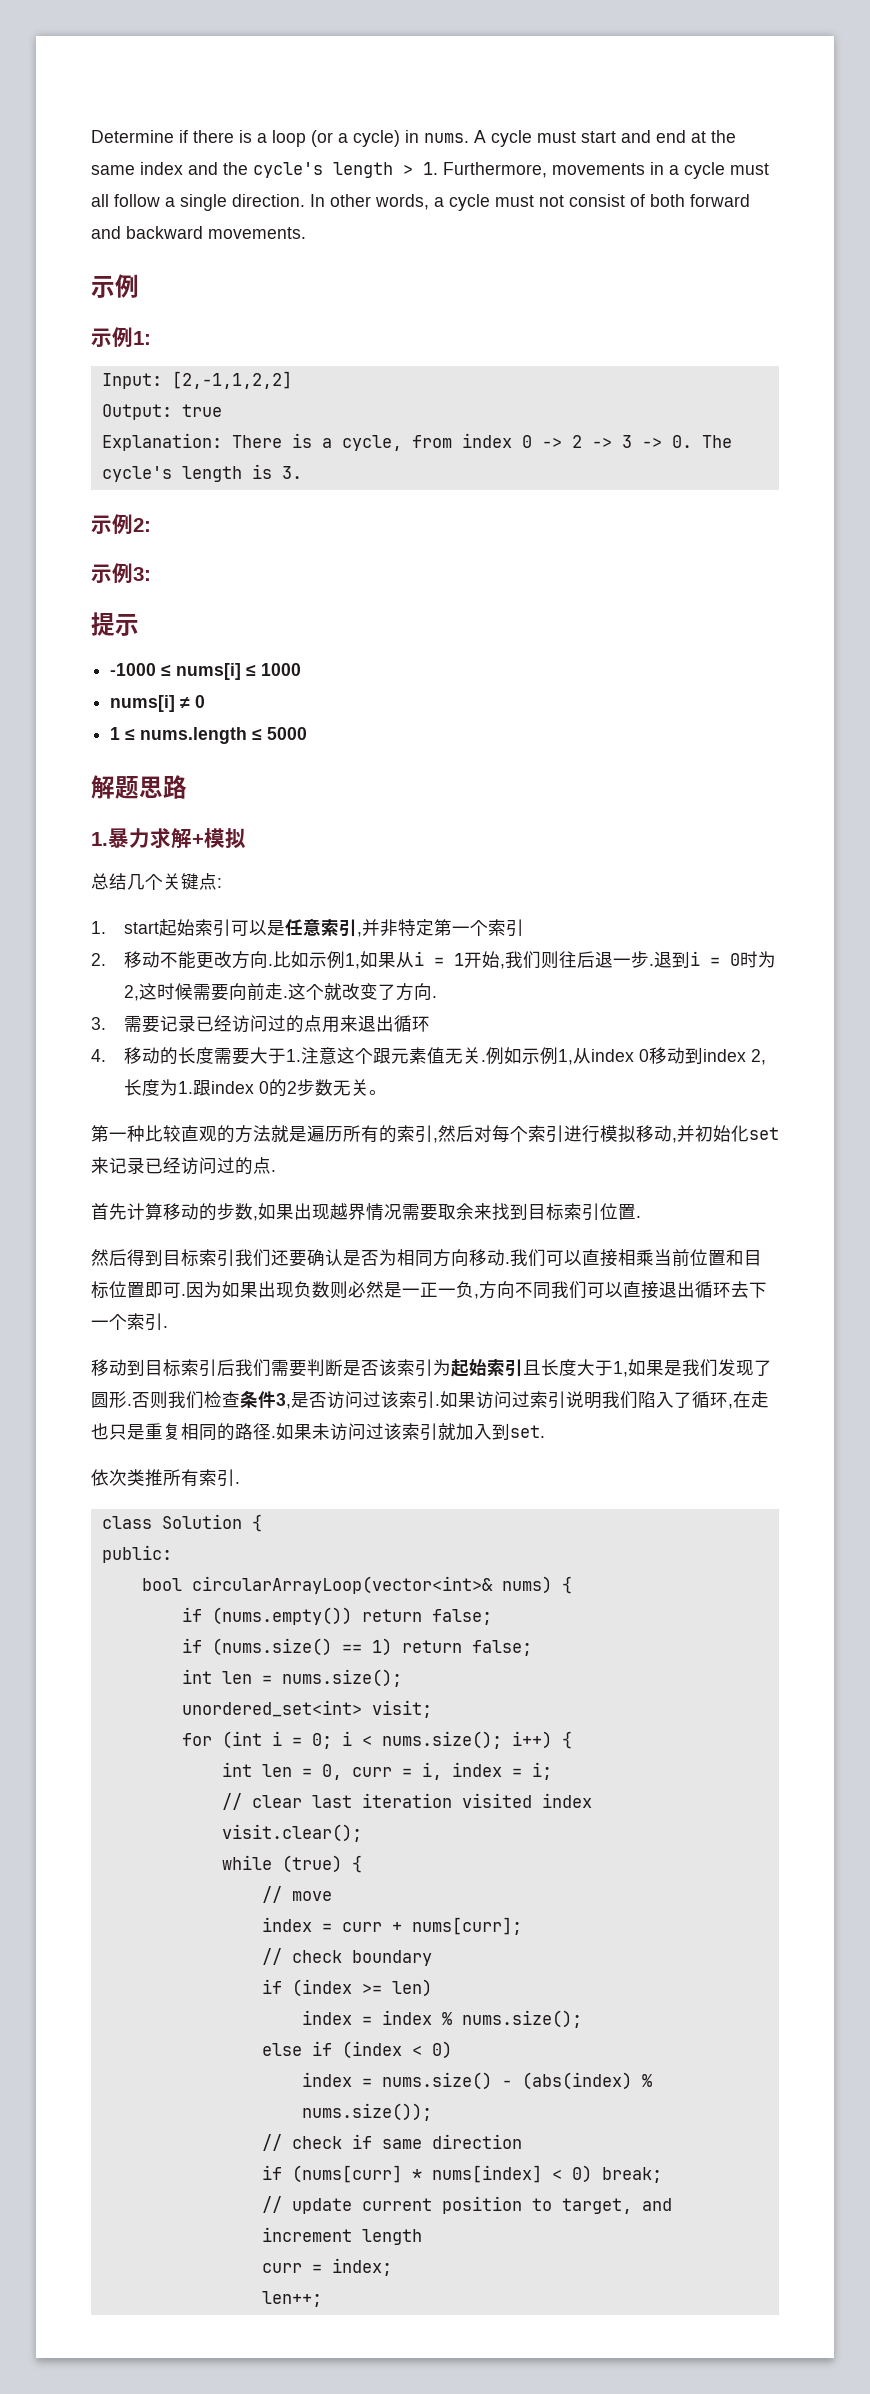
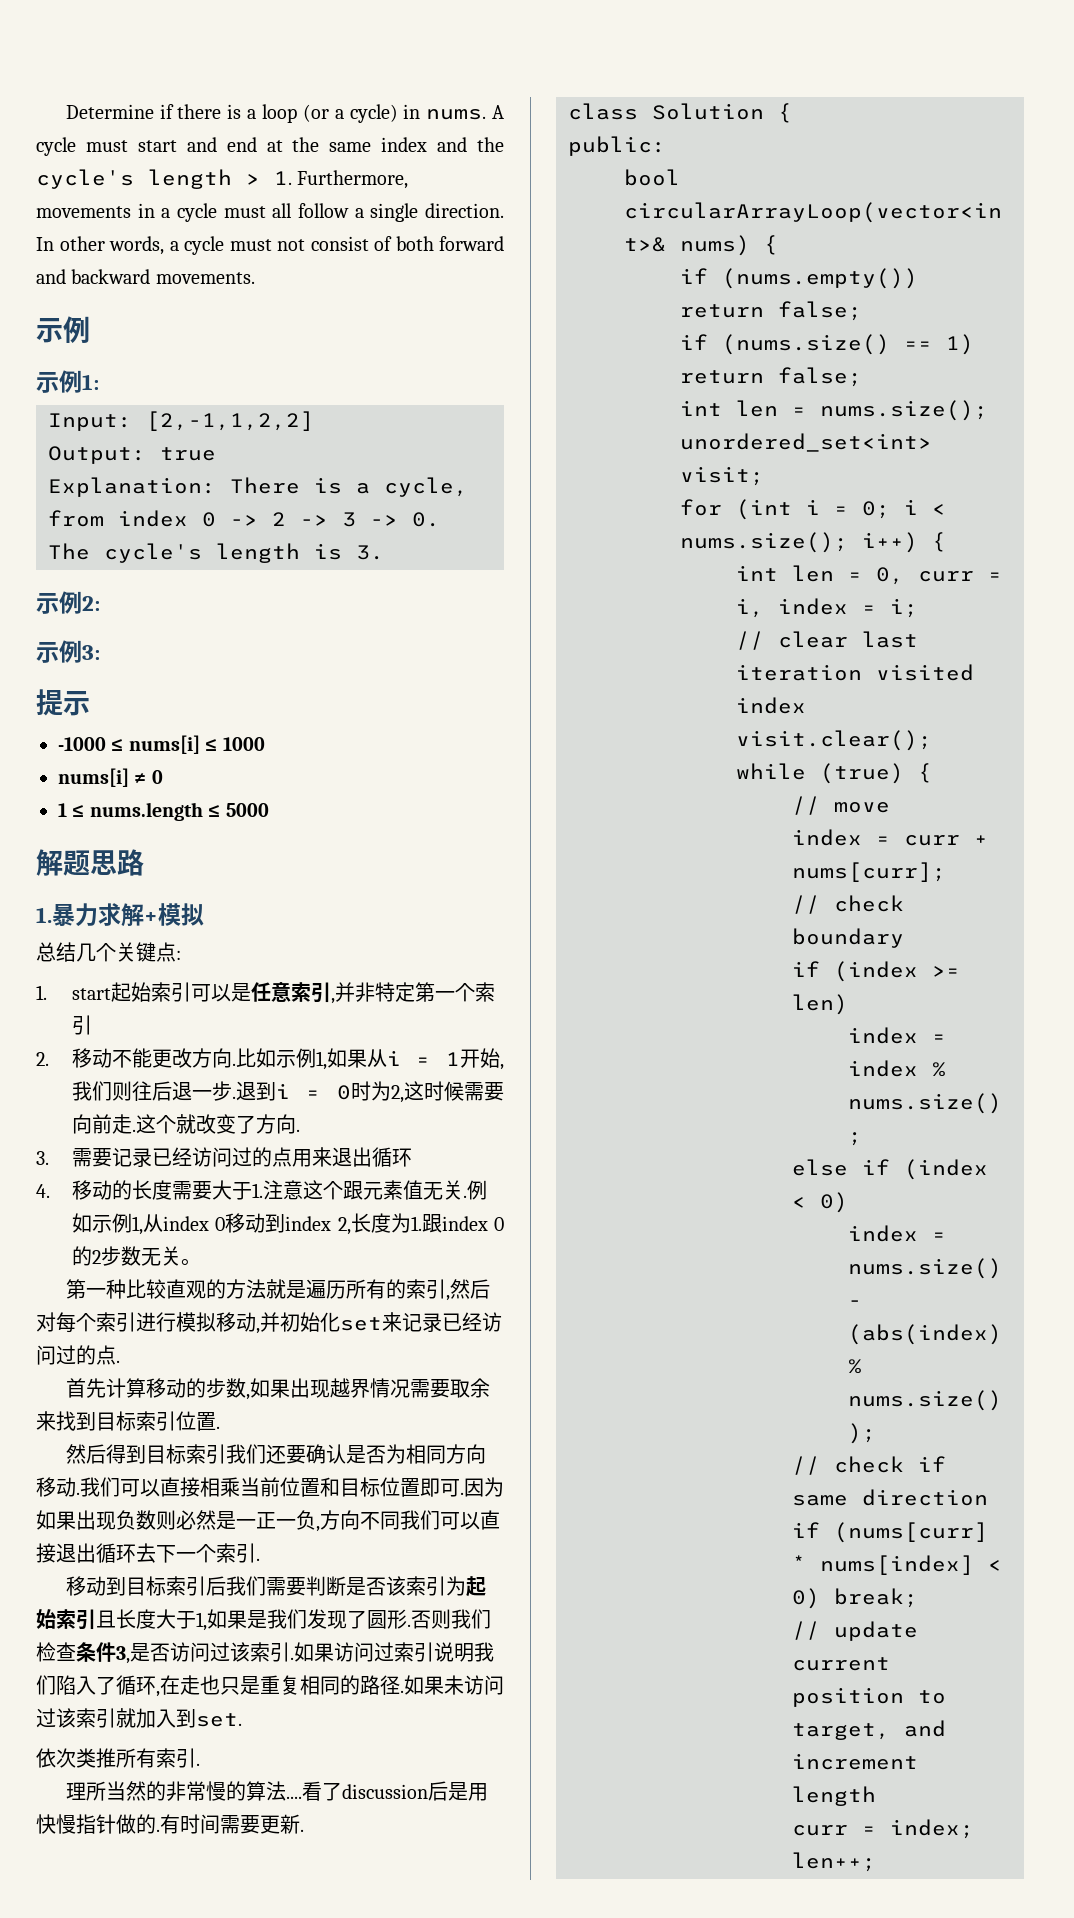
(240, 1483) none -> [65,1781,488,1801] [36,1814,304,1834] // 理所当然的非常慢的算法....看了discussion后是用快慢指针做的.有时间需要更新.

